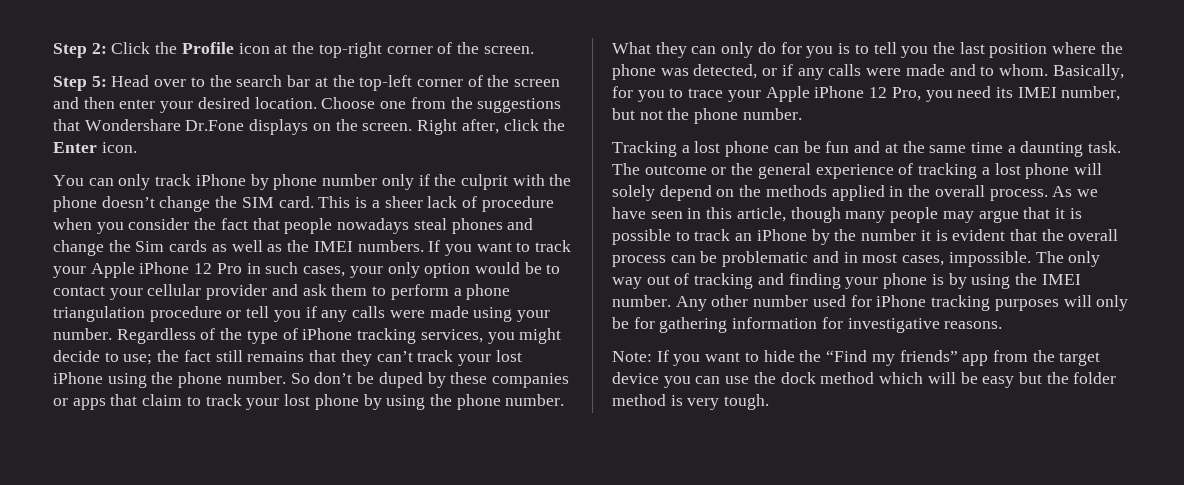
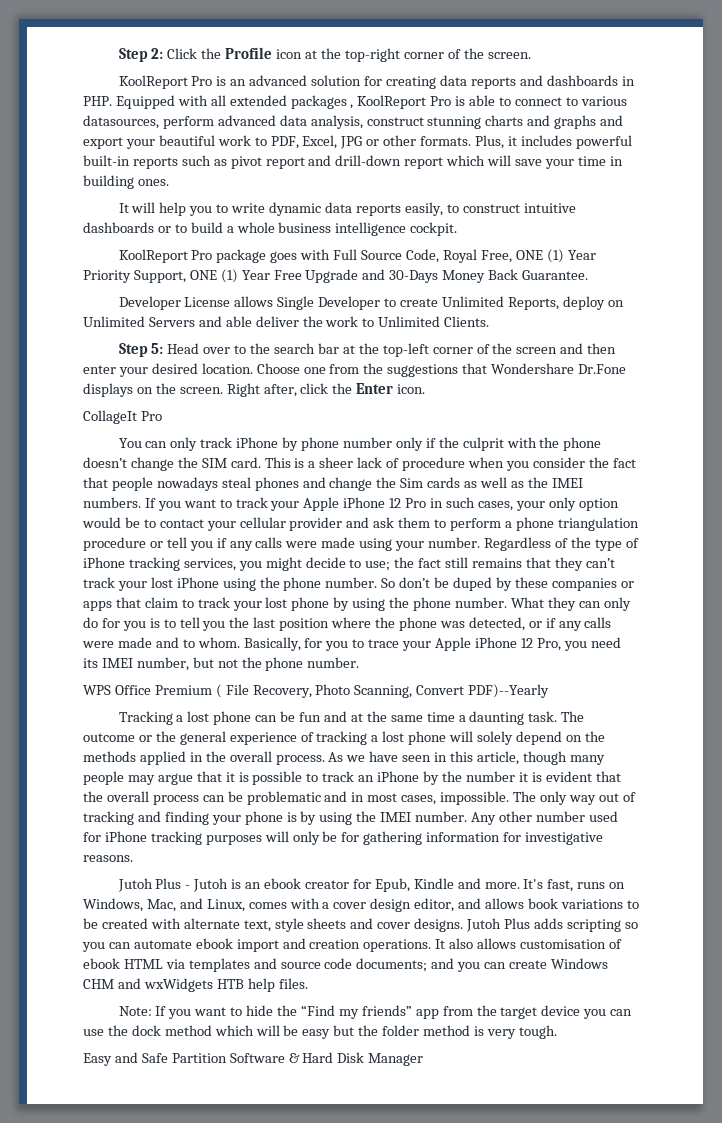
(534, 50) none -> [118,75,635,89] [83,95,627,109] [83,115,624,129] [83,135,632,149] [83,155,623,169] [83,175,169,189] [118,202,576,216] [83,222,458,236] [118,249,596,263] [83,269,589,283] [118,296,624,310] [83,316,490,327] // KoolReport Pro is an advanced solution for creating data reports and dashboards in PHP. Equipped with all extended packages , KoolReport Pro is able to connect to various datasources, perform advanced data analysis, construct stunning charts and graphs and export your beautiful work to PDF, Excel, JPG or other formats. Plus, it includes powerful built-in reports such as pivot report and drill-down report which will save your time in building ones. // It will help you to write dynamic data reports easily, to construct intuitive dashboards or to build a whole business intelligence cockpit. // KoolReport Pro package goes with Full Source Code, Royal Free, ONE (1) Year Priority Support, ONE (1) Year Free Upgrade and 30-Days Money Back Guarantee. // Developer License allows Single Developer to create Unlimited Reports, deploy on Unlimited Servers and able deliver the work to Unlimited Clients.
(137, 147) none -> [83,410,162,424] // CollageIt Pro
(802, 114) none -> [83,684,550,698] // WPS Office Premium ( File Recovery, Photo Scanning, Convert PDF)--Yearly
(1003, 325) none -> [117,878,626,892] [83,898,639,912] [83,918,638,932] [82,938,622,952] [83,958,608,972] [83,978,308,992] // Jutoh Plus - Jutoh is an ebook creator for Epub, Kindle and more. It's fast, runs on Windows, Mac, and Linux, comes with a cover design editor, and allows book variations to be created with alternate text, style sheets and cover designs. Jutoh Plus adds scripting so you can automate ebook import and creation operations. It also allows customisation of ebook HTML via templates and source code documents; and you can create Windows CHM and wxWidgets HTB help files.
(770, 402) none -> [83,1052,424,1066] // Easy and Safe Partition Software & Hard Disk Manager

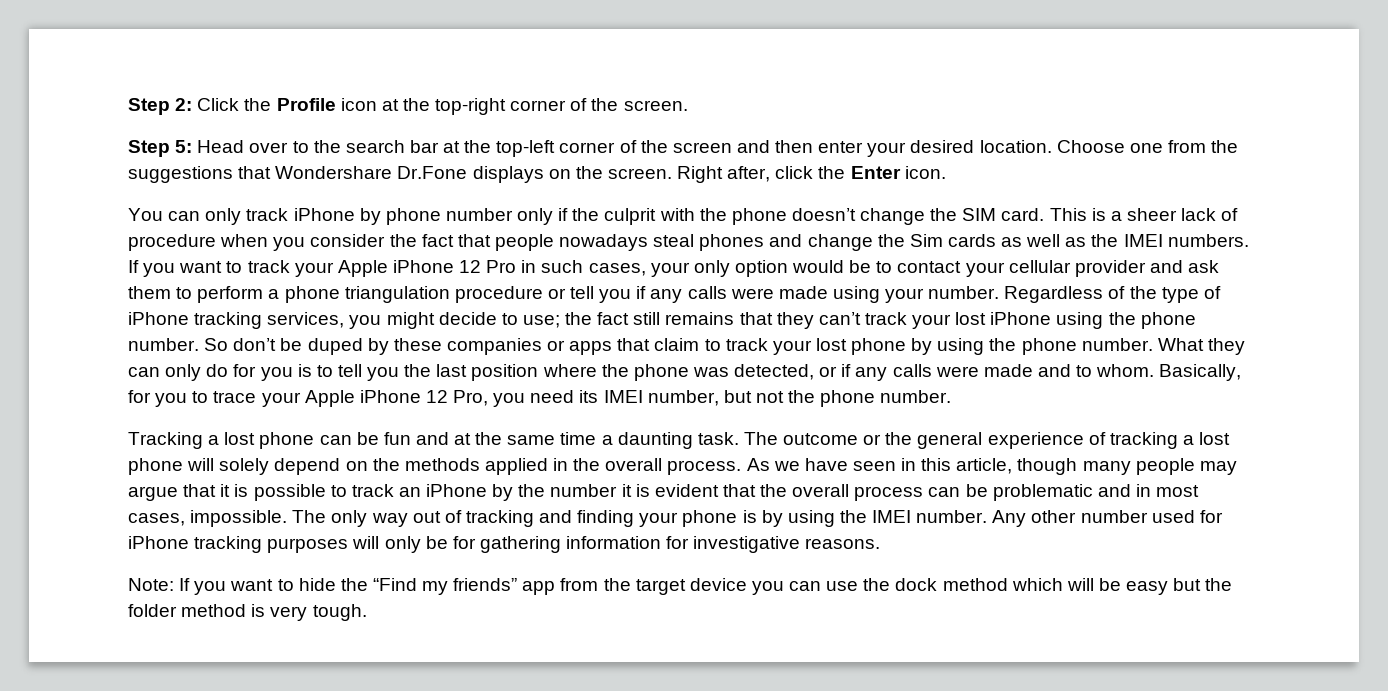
[118,75,635,89] [83,95,627,109] [83,115,624,129] [83,135,632,149] [83,155,623,169] [83,175,169,189] [118,202,576,216] [83,222,458,236] [118,249,596,263] [83,269,589,283] [118,296,624,310] [83,316,490,327] // KoolReport Pro is an advanced solution for creating data reports and dashboards in PHP. Equipped with all extended packages , KoolReport Pro is able to connect to various datasources, perform advanced data analysis, construct stunning charts and graphs and export your beautiful work to PDF, Excel, JPG or other formats. Plus, it includes powerful built-in reports such as pivot report and drill-down report which will save your time in building ones. // It will help you to write dynamic data reports easily, to construct intuitive dashboards or to build a whole business intelligence cockpit. // KoolReport Pro package goes with Full Source Code, Royal Free, ONE (1) Year Priority Support, ONE (1) Year Free Upgrade and 30-Days Money Back Guarantee. // Developer License allows Single Developer to create Unlimited Reports, deploy on Unlimited Servers and able deliver the work to Unlimited Clients. -> (688, 105) none
[83,410,162,424] // CollageIt Pro -> (946, 172) none
[83,684,550,698] // WPS Office Premium ( File Recovery, Photo Scanning, Convert PDF)--Yearly -> (952, 396) none
[117,878,626,892] [83,898,639,912] [83,918,638,932] [82,938,622,952] [83,958,608,972] [83,978,308,992] // Jutoh Plus - Jutoh is an ebook creator for Epub, Kindle and more. It's fast, runs on Windows, Mac, and Linux, comes with a cover design editor, and allows book variations to be created with alternate text, style sheets and cover designs. Jutoh Plus adds scripting so you can automate ebook import and creation operations. It also allows customisation of ebook HTML via templates and source code documents; and you can create Windows CHM and wxWidgets HTB help files. -> (881, 543) none
[83,1052,424,1066] // Easy and Safe Partition Software & Hard Disk Manager -> (367, 612) none

